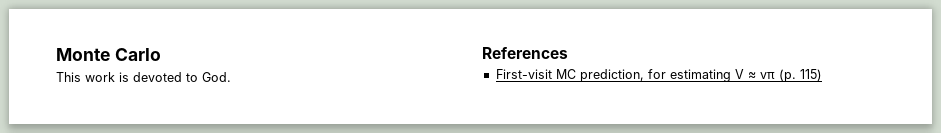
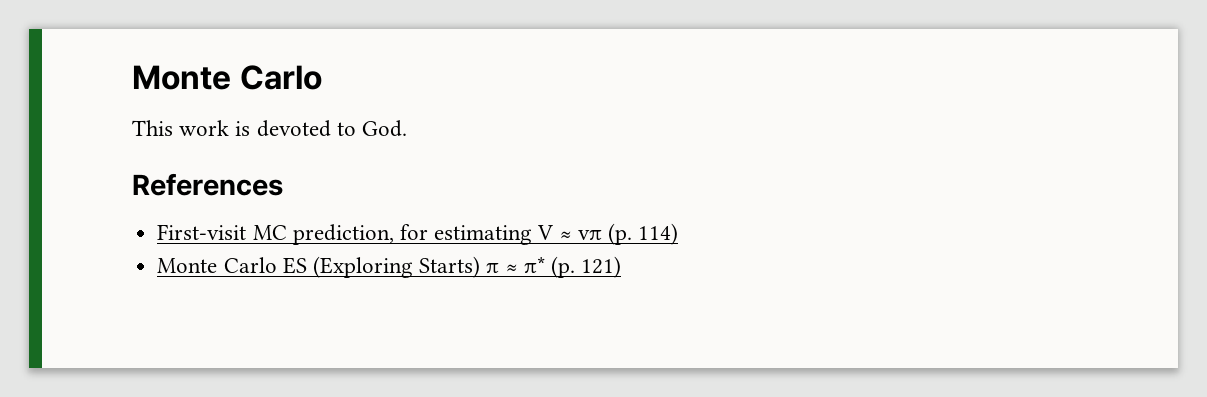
[799,69,822,81] 115) -> [638,223,679,245] [157,256,622,278] 114) // Monte Carlo ES (Exploring Starts) π ≈ π* (p. 121)

